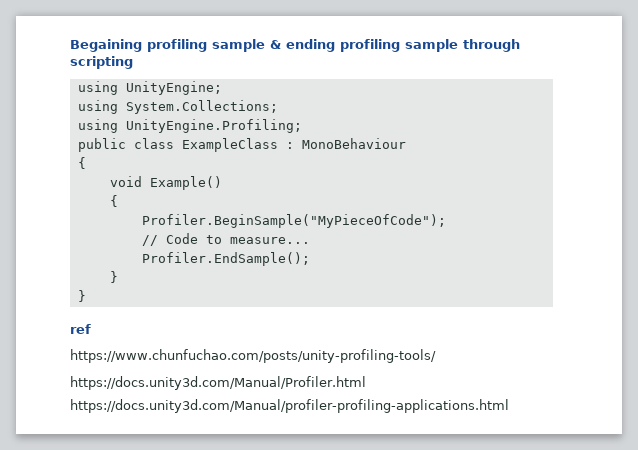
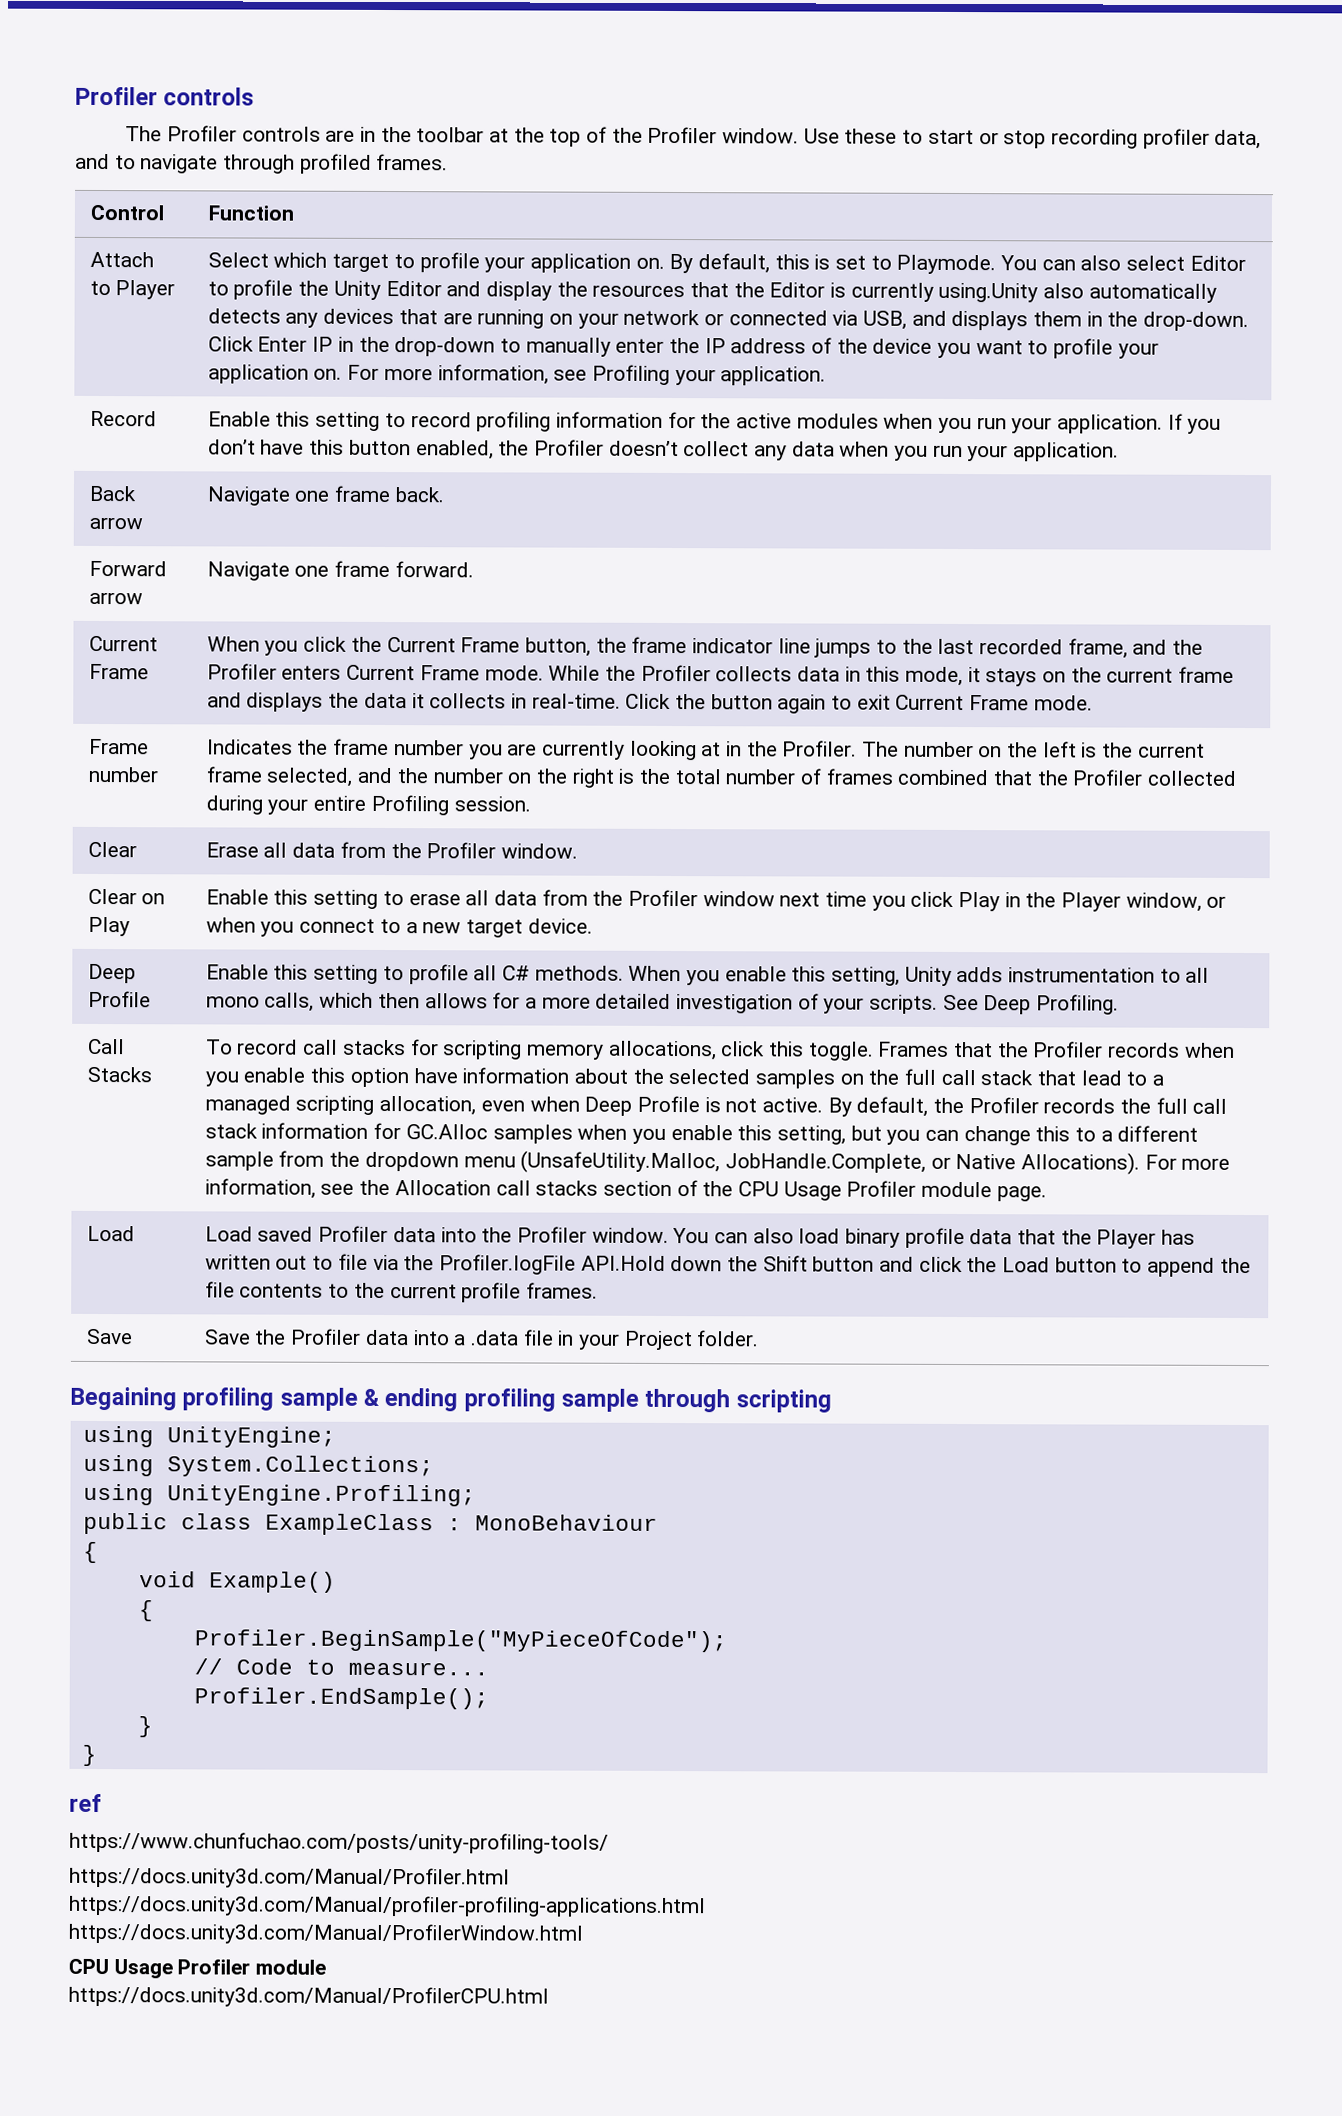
(70, 45) none -> [75,86,255,106] [125,125,1262,150] [75,153,449,174] [89,204,164,221] [207,205,294,221] [89,251,154,268] [89,280,176,300] [207,252,1246,275] [207,279,1217,303] [207,308,1249,332] [207,336,1159,359] [207,364,827,386] [89,410,157,427] [207,411,1222,434] [207,439,1119,462] [88,485,136,502] [88,516,143,530] [206,485,444,506] [88,560,167,577] [88,591,143,605] [206,560,474,581] [88,635,158,652] [88,663,149,680] [206,636,1203,659] [206,663,1234,687] [206,692,1093,714] [88,738,149,755] [87,766,159,783] [206,738,1205,761] [205,766,1237,788] [205,794,531,816] [87,841,137,858] [205,841,578,859] [87,888,166,905] [87,916,130,937] [205,889,1227,912] [205,917,593,938] [87,963,136,984] [87,990,151,1008] [205,964,1210,986] [205,992,1119,1015] [87,1038,125,1055] [86,1066,152,1083] [205,1039,1235,1061] [204,1067,1164,1089] [204,1095,1228,1117] [204,1122,1199,1146] [204,1150,1231,1175] [204,1178,1047,1202] [86,1225,135,1242] [204,1225,1195,1249] [204,1253,1251,1277] [204,1281,598,1303] [85,1328,133,1345] [203,1328,760,1351] Profiler controls // The Profiler controls are in the toolbar at the top of the Profiler window. Use these to start or stop recording profiler data, and to navigate through profiled frames. // Control | Function // Attach to Player | Select which target to profile your application on. By default, this is set to Playmode. You can also select Editor to profile the Unity Editor and display the resources that the Editor is currently using.Unity also automatically detects any devices that are running on your network or connected via USB, and displays them in the drop-down. Click Enter IP in the drop-down to manually enter the IP address of the device you want to profile your application on. For more information, see Profiling your application. // Record | Enable this setting to record profiling information for the active modules when you run your application. If you don’t have this button enabled, the Profiler doesn’t collect any data when you run your application. // Back arrow | Navigate one frame back. // Forward arrow | Navigate one frame forward. // Current Frame | When you click the Current Frame button, the frame indicator line jumps to the last recorded frame, and the Profiler enters Current Frame mode. While the Profiler collects data in this mode, it stays on the current frame and displays the data it collects in real-time. Click the button again to exit Current Frame mode. // Frame number | Indicates the frame number you are currently looking at in the Profiler. The number on the left is the current frame selected, and the number on the right is the total number of frames combined that the Profiler collected during your entire Profiling session. // Clear | Erase all data from the Profiler window. // Clear on Play | Enable this setting to erase all data from the Profiler window next time you click Play in the Player window, or when you connect to a new target device. // Deep Profile | Enable this setting to profile all C# methods. When you enable this setting, Unity adds instrumentation to all mono calls, which then allows for a more detailed investigation of your scripts. See Deep Profiling. // Call Stacks | To record call stacks for scripting memory allocations, click this toggle. Frames that the Profiler records when you enable this option have information about the selected samples on the full call stack that lead to a managed scripting allocation, even when Deep Profile is not active. By default, the Profiler records the full call stack information for GC.Alloc samples when you enable this setting, but you can change this to a different sample from the dropdown menu (UnsafeUtility.Malloc, JobHandle.Complete, or Native Allocations). For more information, see the Allocation call stacks section of the CPU Usage Profiler module page. // Load | Load saved Profiler data into the Profiler window. You can also load binary profile data that the Player has written out to file via the Profiler.logFile API.Hold down the Shift button and click the Load button to append the file contents to the current profile frames. // Save | Save the Profiler data into a .data file in your Project folder. //
(509, 406) none -> [68,1922,583,1945] [68,1958,327,1979] [68,1985,549,2008] // https://docs.unity3d.com/Manual/ProfilerWindow.html // CPU Usage Profiler module // https://docs.unity3d.com/Manual/ProfilerCPU.html

